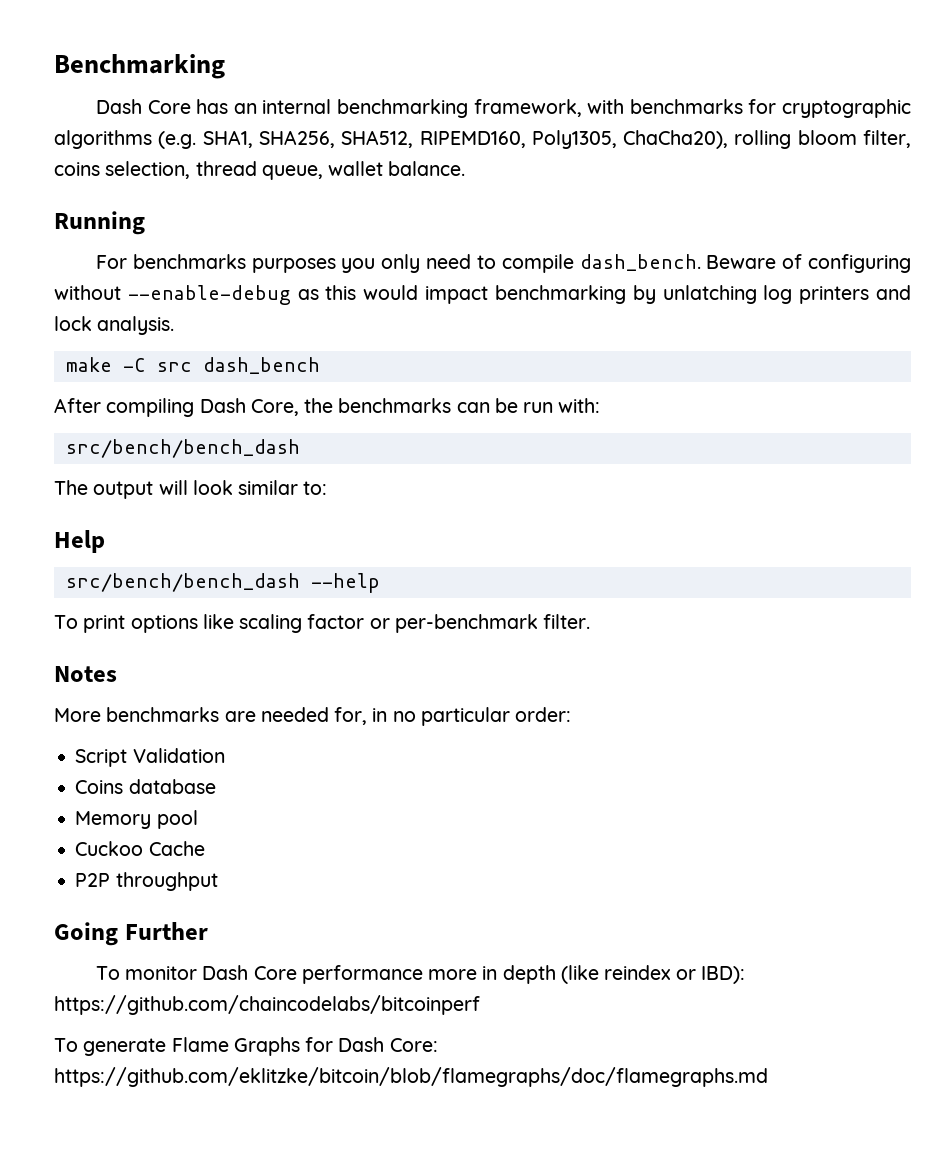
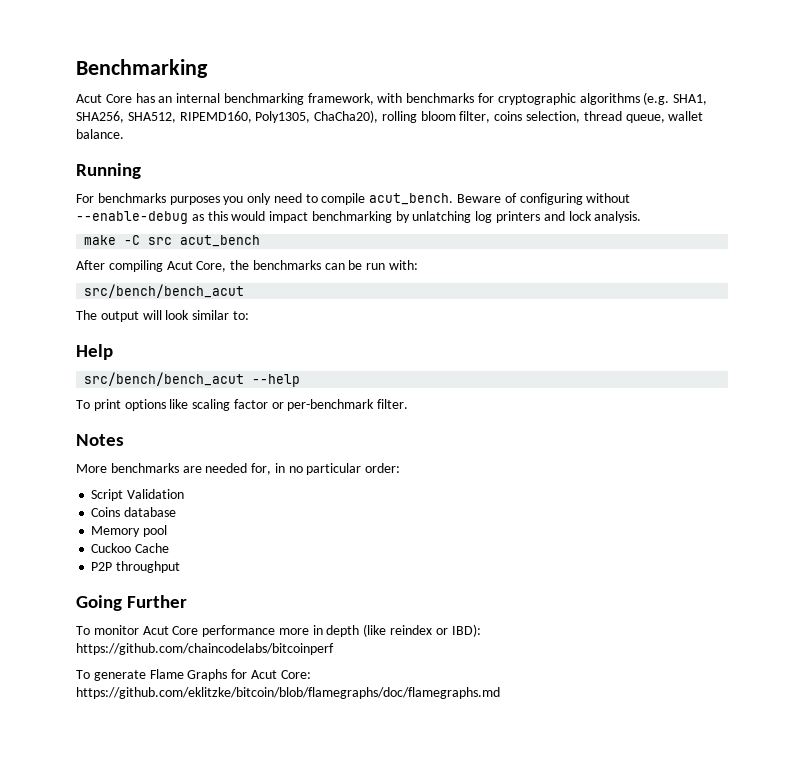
[95,99,142,114] Dash -> [76,94,102,103] Acut
[579,254,701,271] dash_bench. -> [369,193,454,205] acut_bench.
[202,357,320,374] dash_bench -> [180,235,261,247] acut_bench
[199,398,246,413] Dash -> [166,261,193,270] Acut
[65,439,300,458] src/bench/bench_dash -> [84,284,245,298] src/bench/bench_acut
[65,573,300,592] src/bench/bench_dash -> [84,372,245,386] src/bench/bench_acut
[202,965,249,980] Dash -> [142,626,169,635] Acut
[338,1037,385,1052] Dash -> [250,670,277,679] Acut

